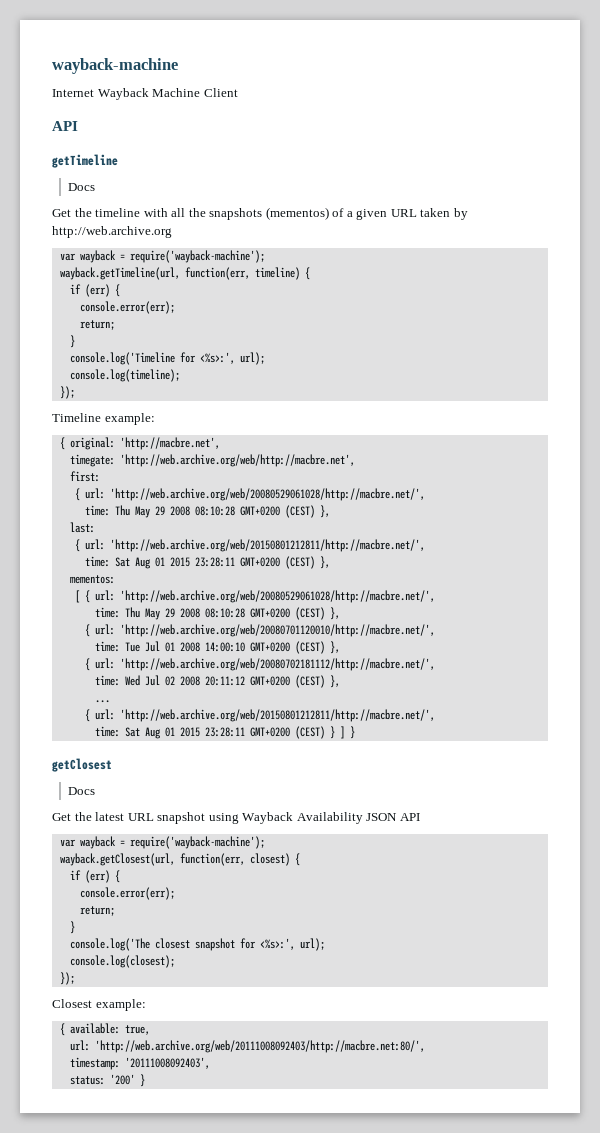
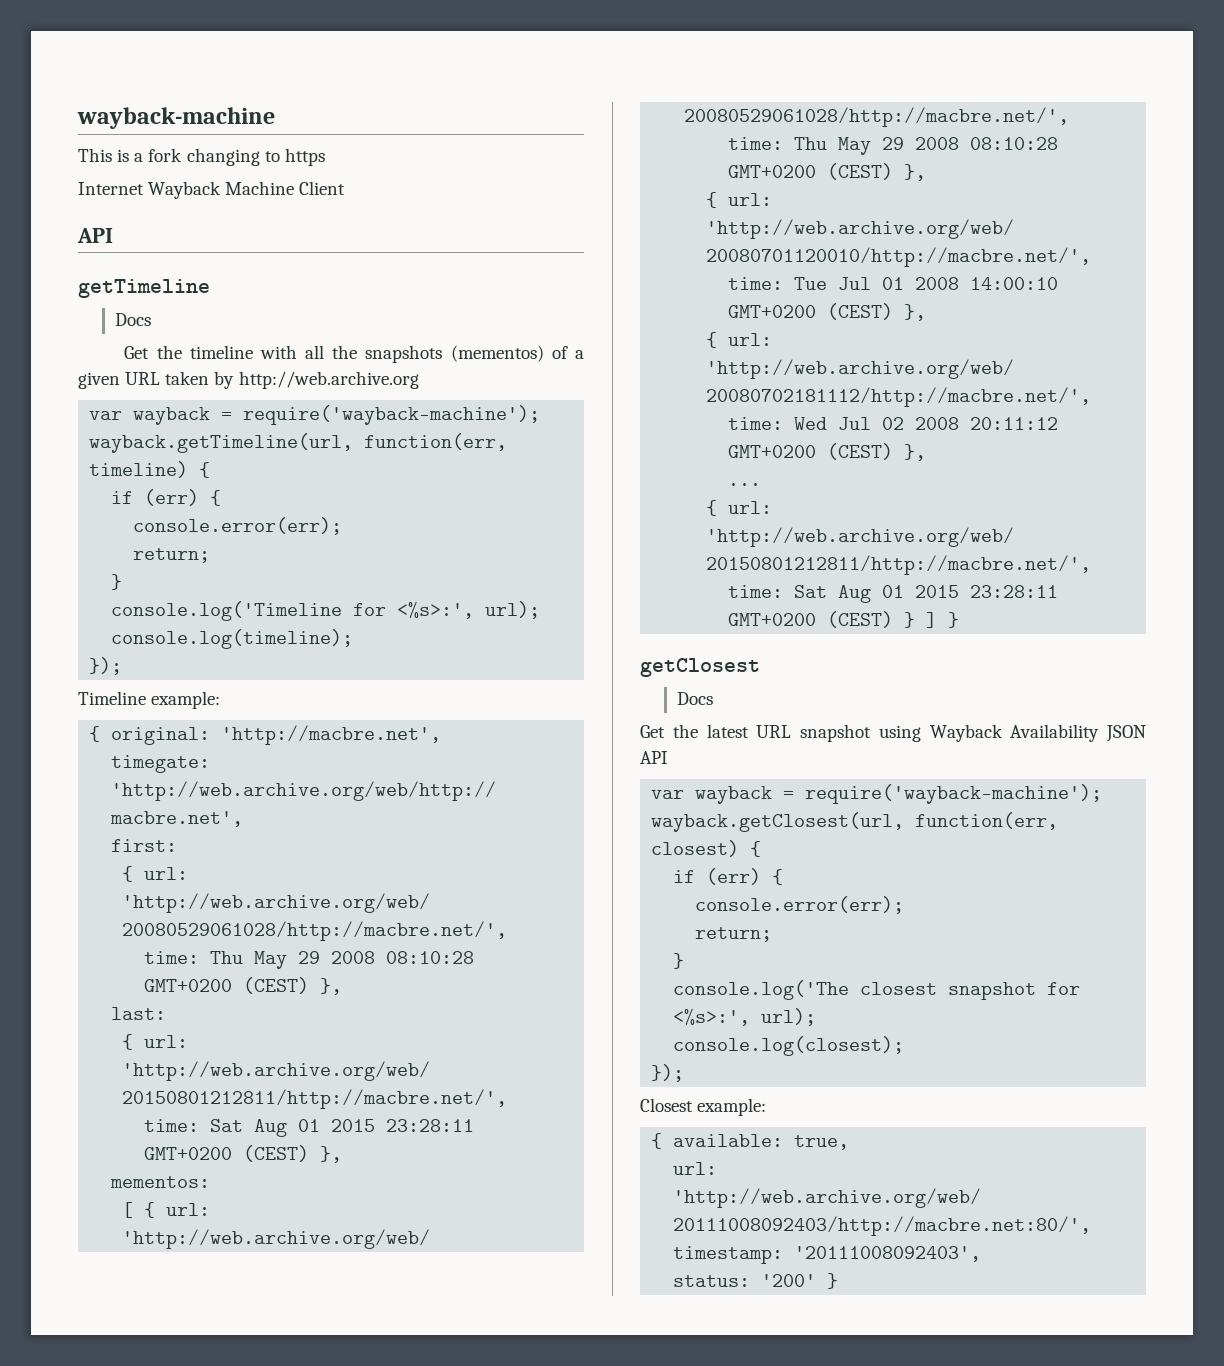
(178, 66) none -> [78,148,325,166] // This is a fork changing to https

